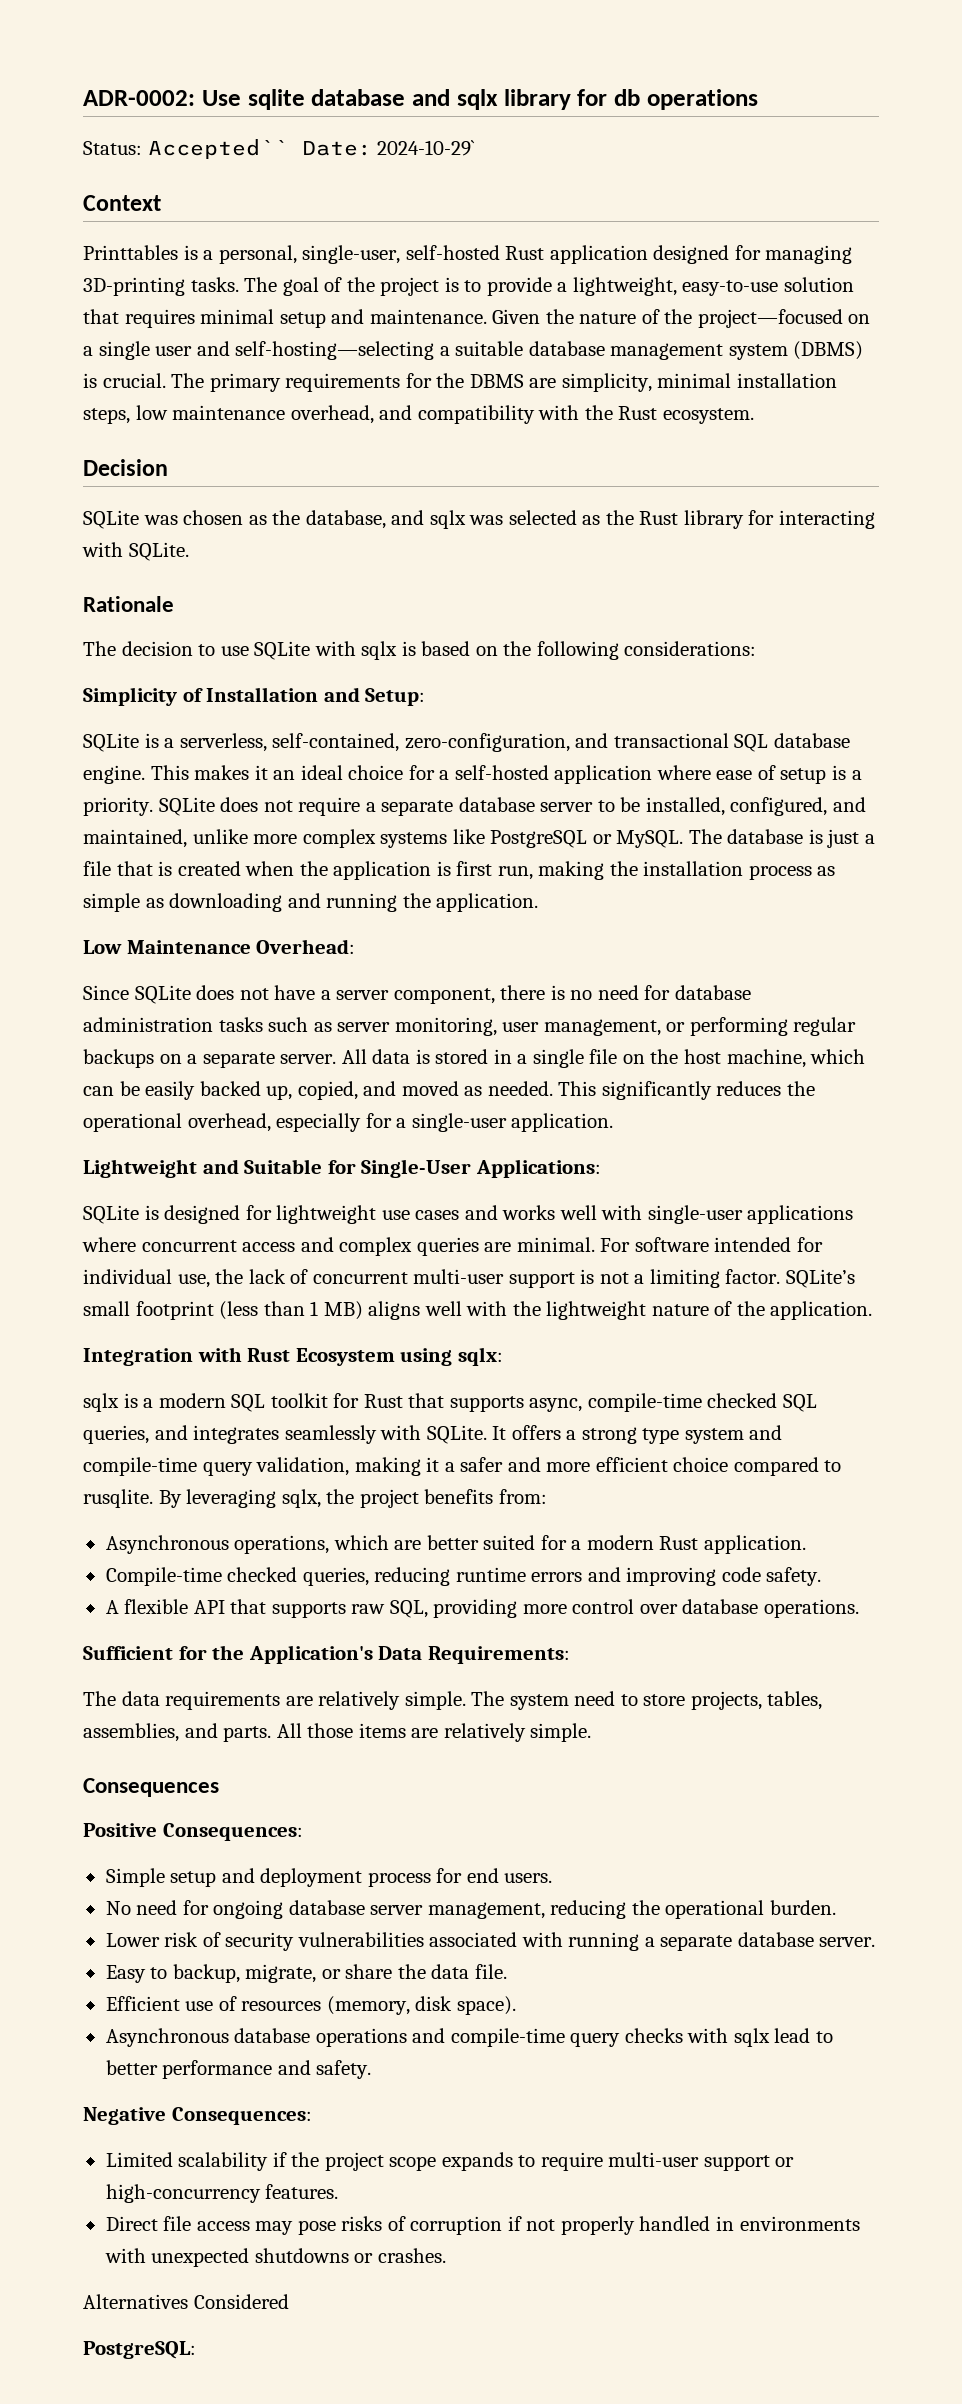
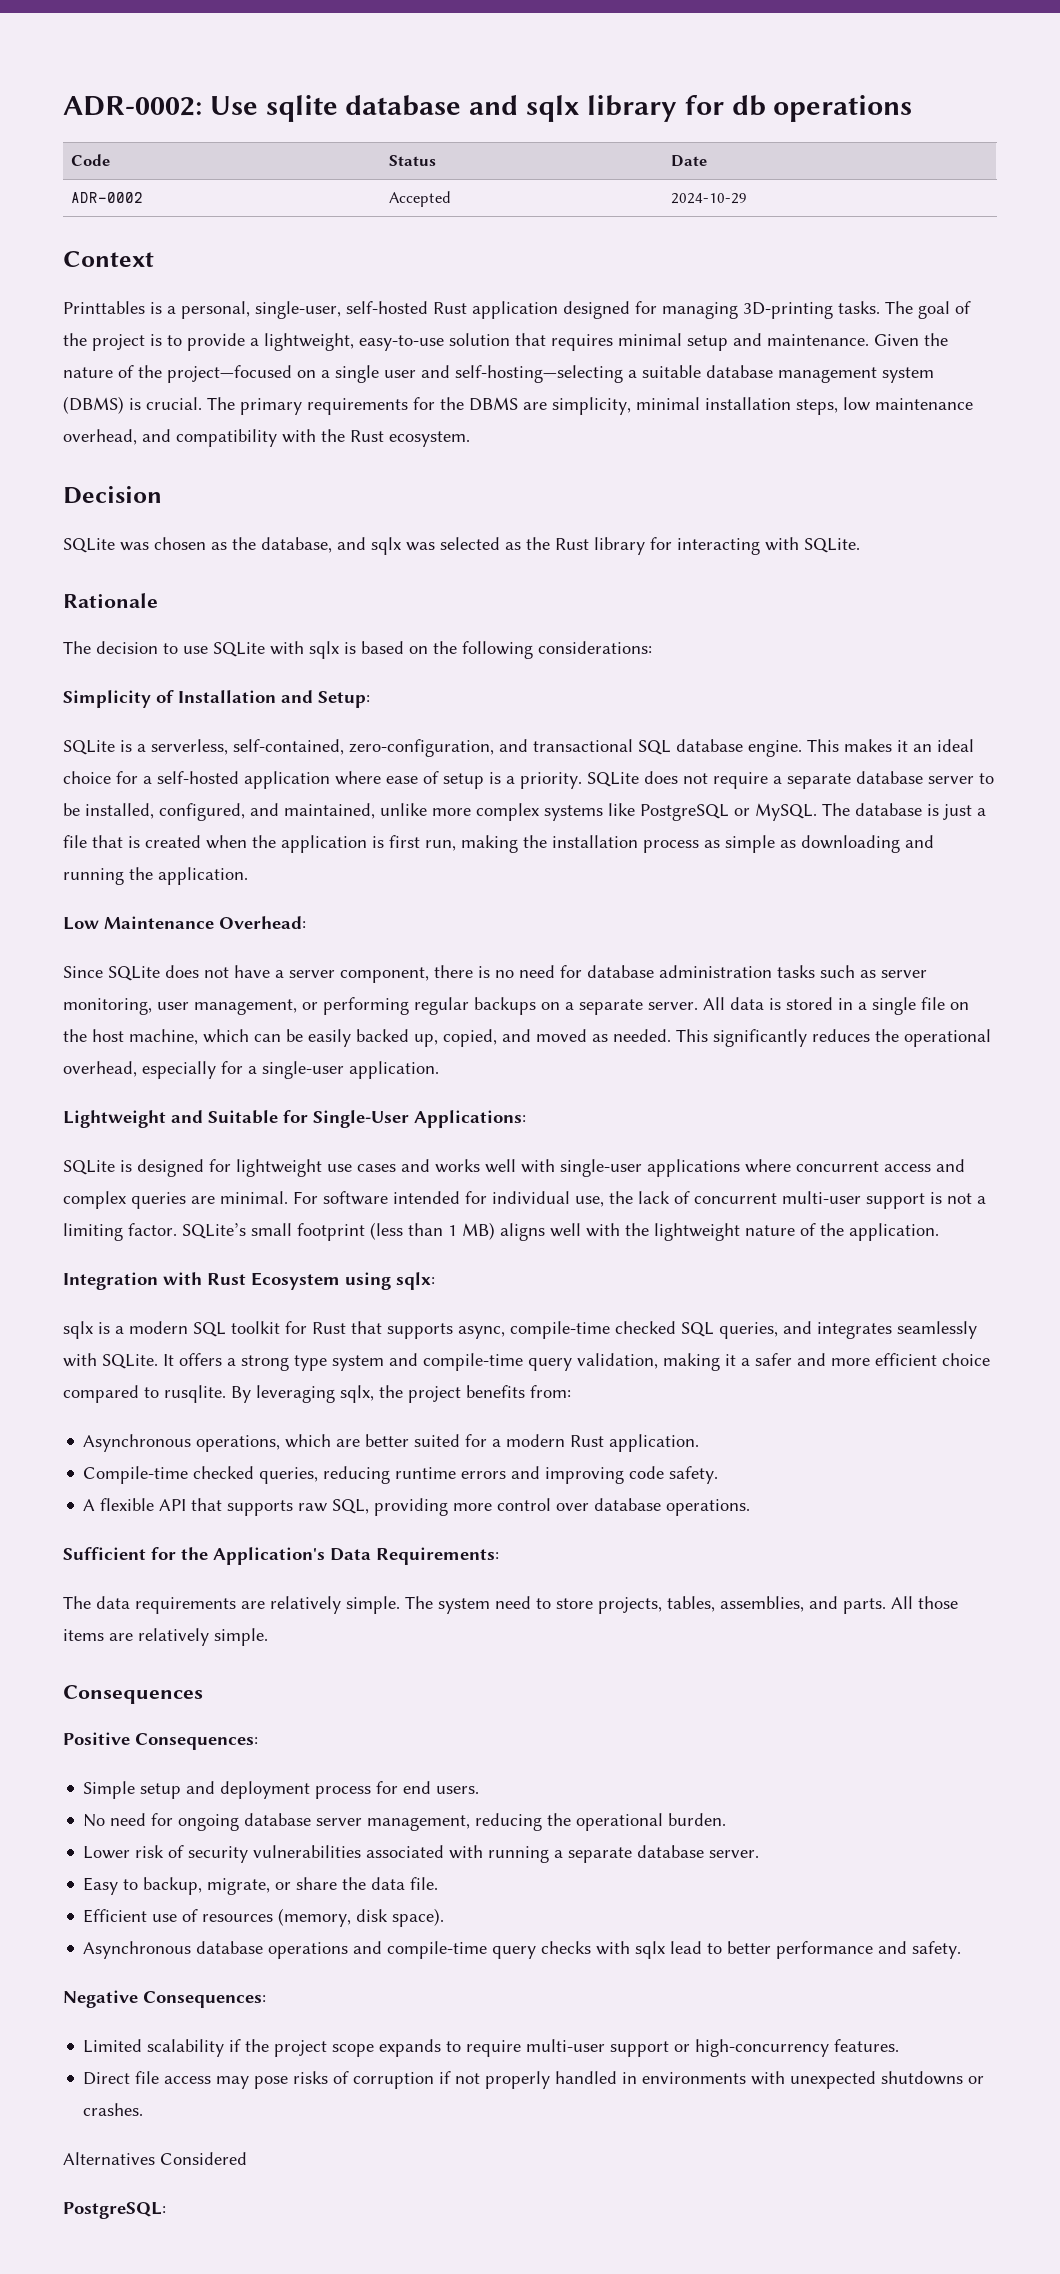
[83,139,476,159] // Status: Accepted`` Date: 2024-10-29` -> [71,154,111,166] [389,155,437,166] [671,155,708,167] [71,192,144,203] [389,191,452,207] [671,193,748,204] // Code | Status | Date // ADR-0002 | Accepted | 2024-10-29

